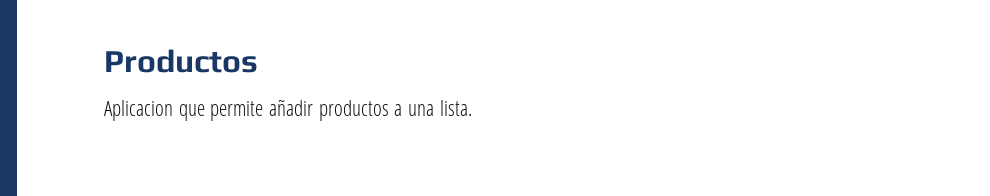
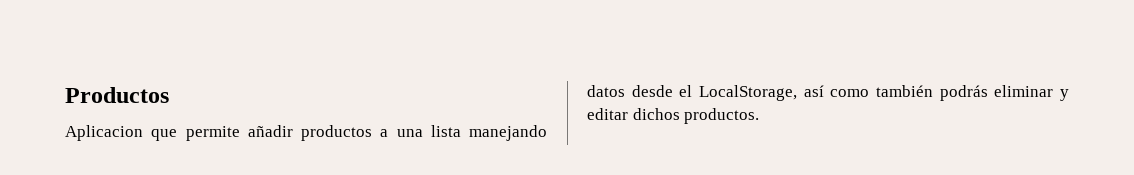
[439,100,472,116] lista. -> [430,125,547,141] [587,85,1069,101] [587,108,760,124] lista manejando datos desde el LocalStorage, así como también podrás eliminar y editar dichos productos.

